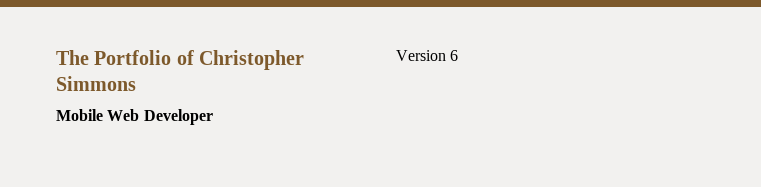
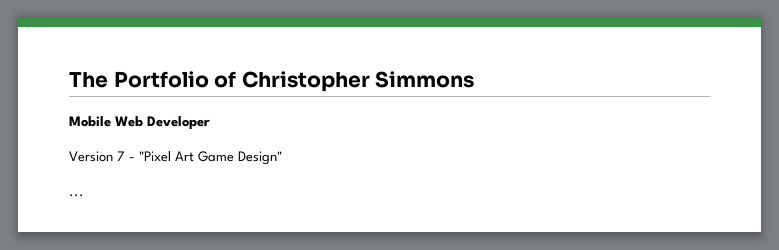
[450,50,459,61] 6 -> [117,151,282,165] [69,194,84,197] 7 - "Pixel Art Game Design" // ...

